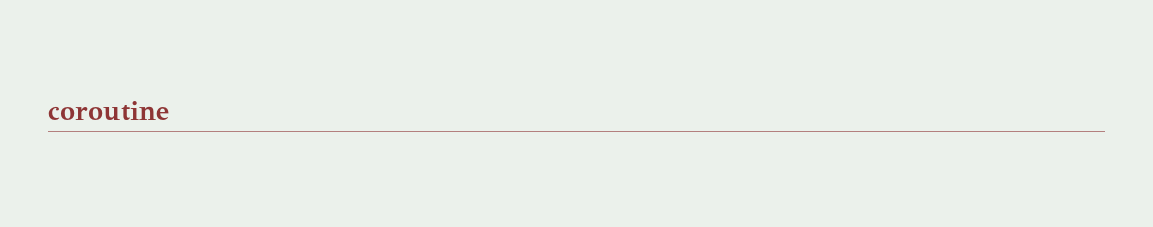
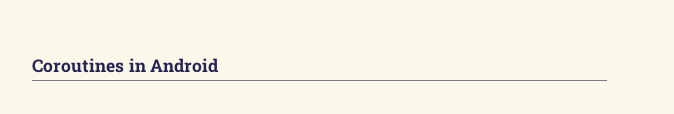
[48,101,169,121] coroutine -> [32,58,220,73] Coroutines in Android

